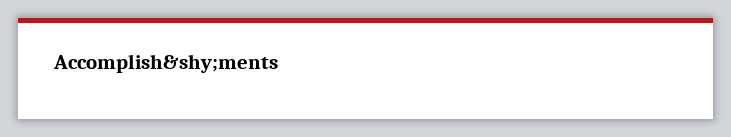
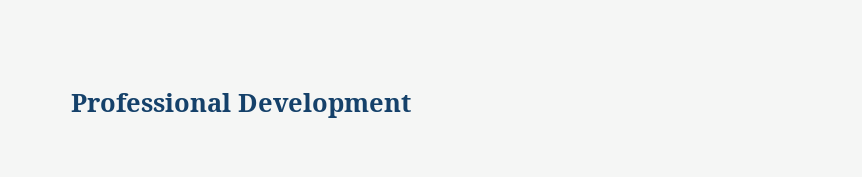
[53,54,278,73] Accomplish&shy;ments -> [71,93,411,118] Professional Development

